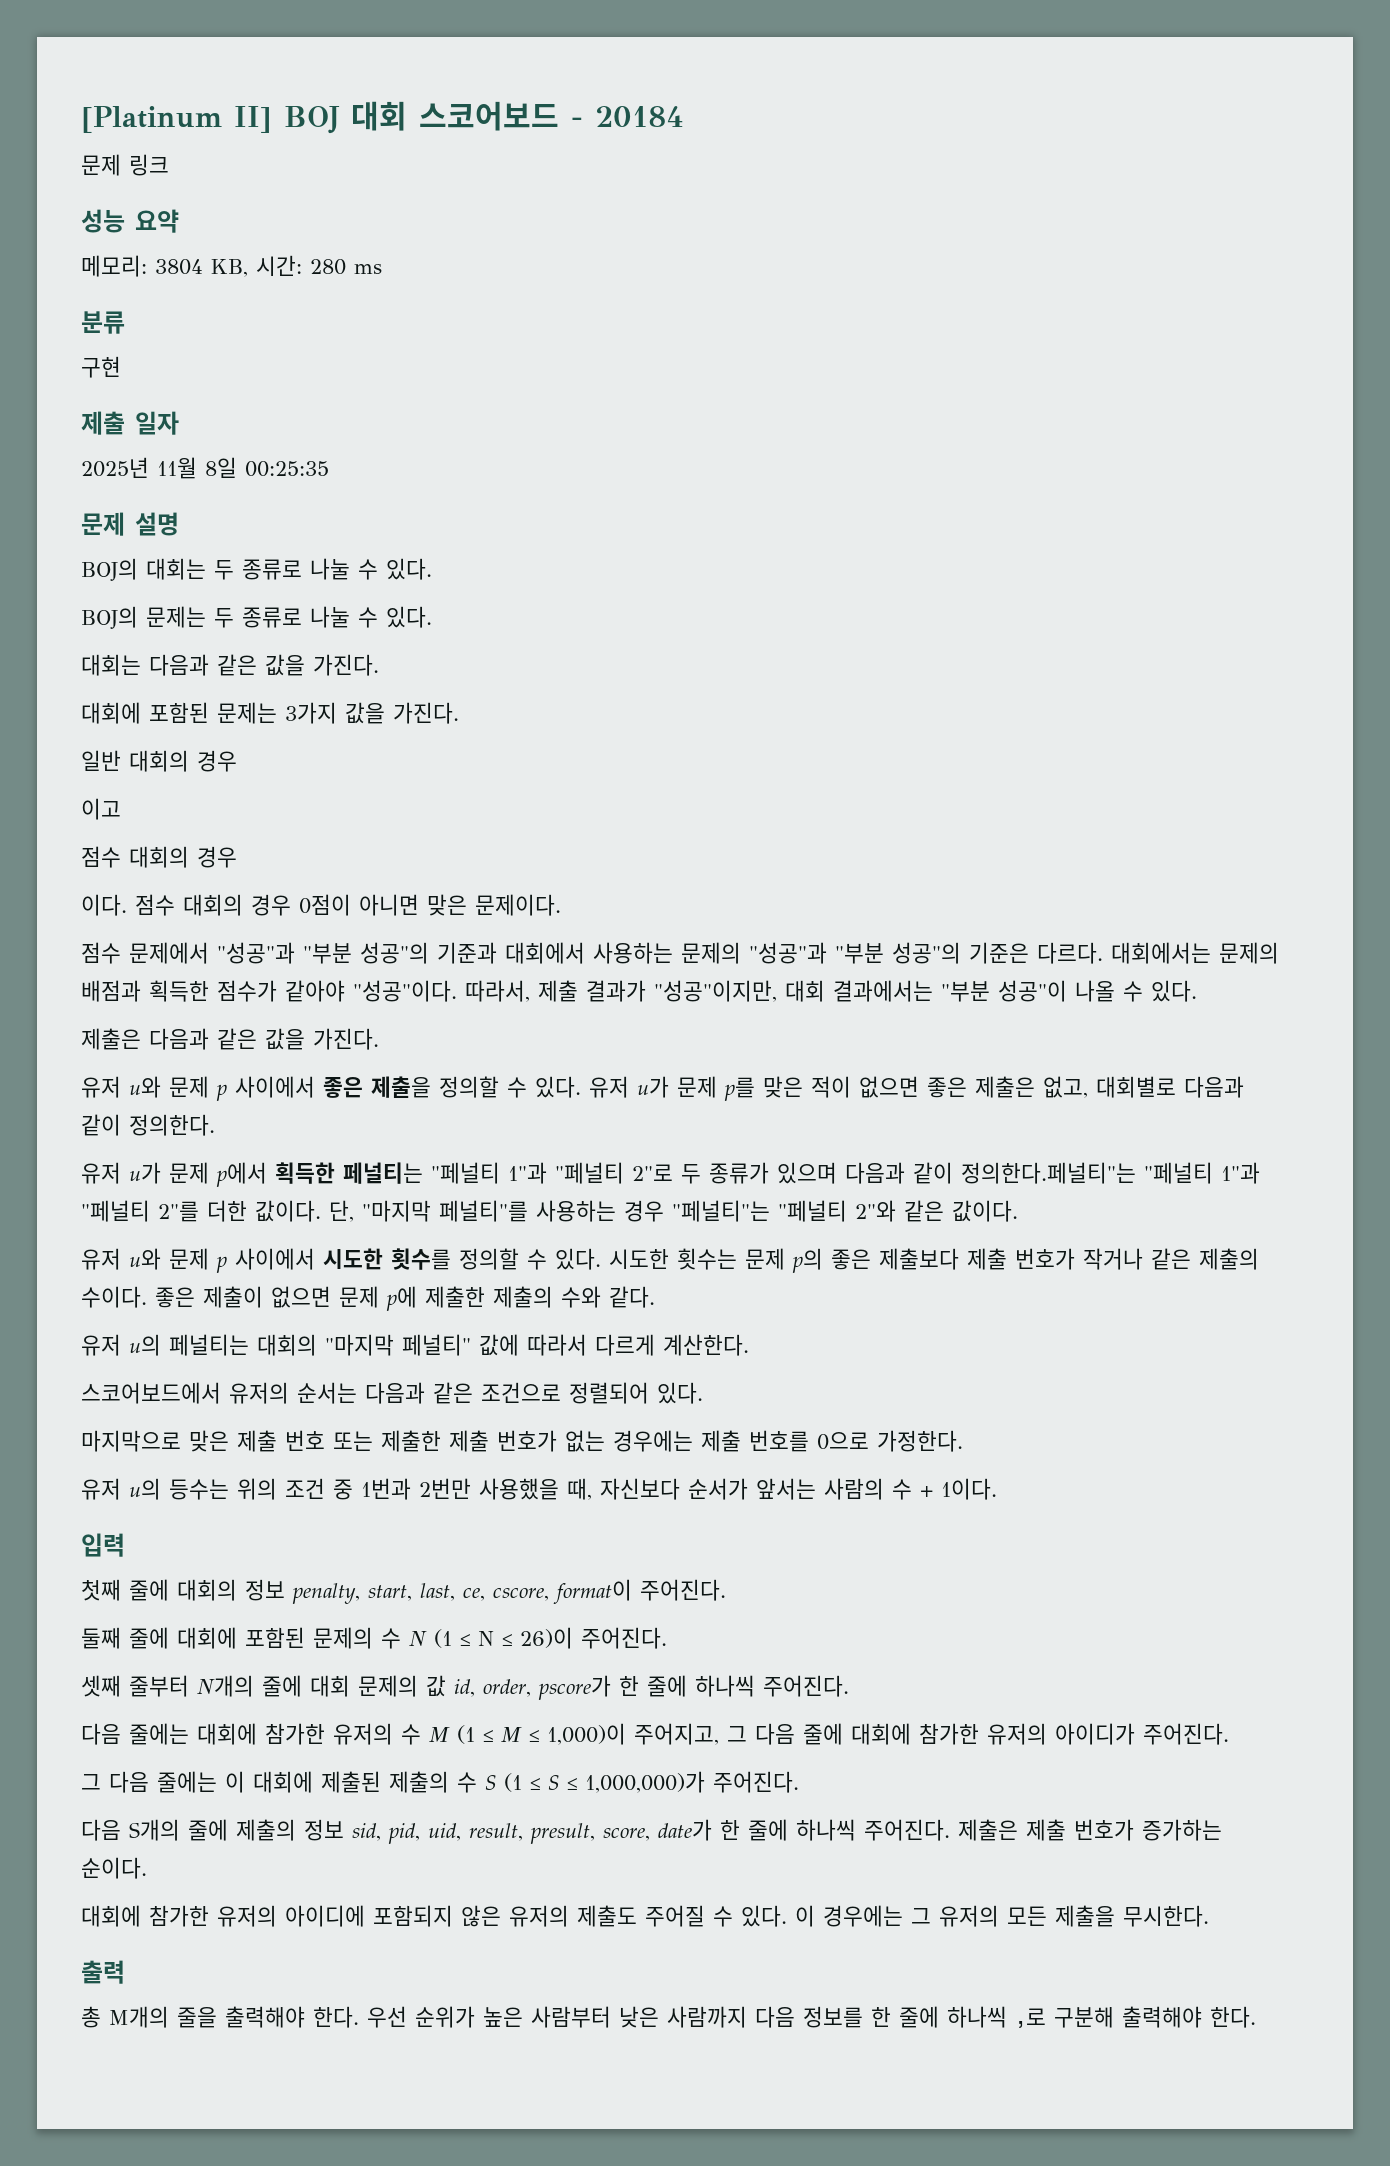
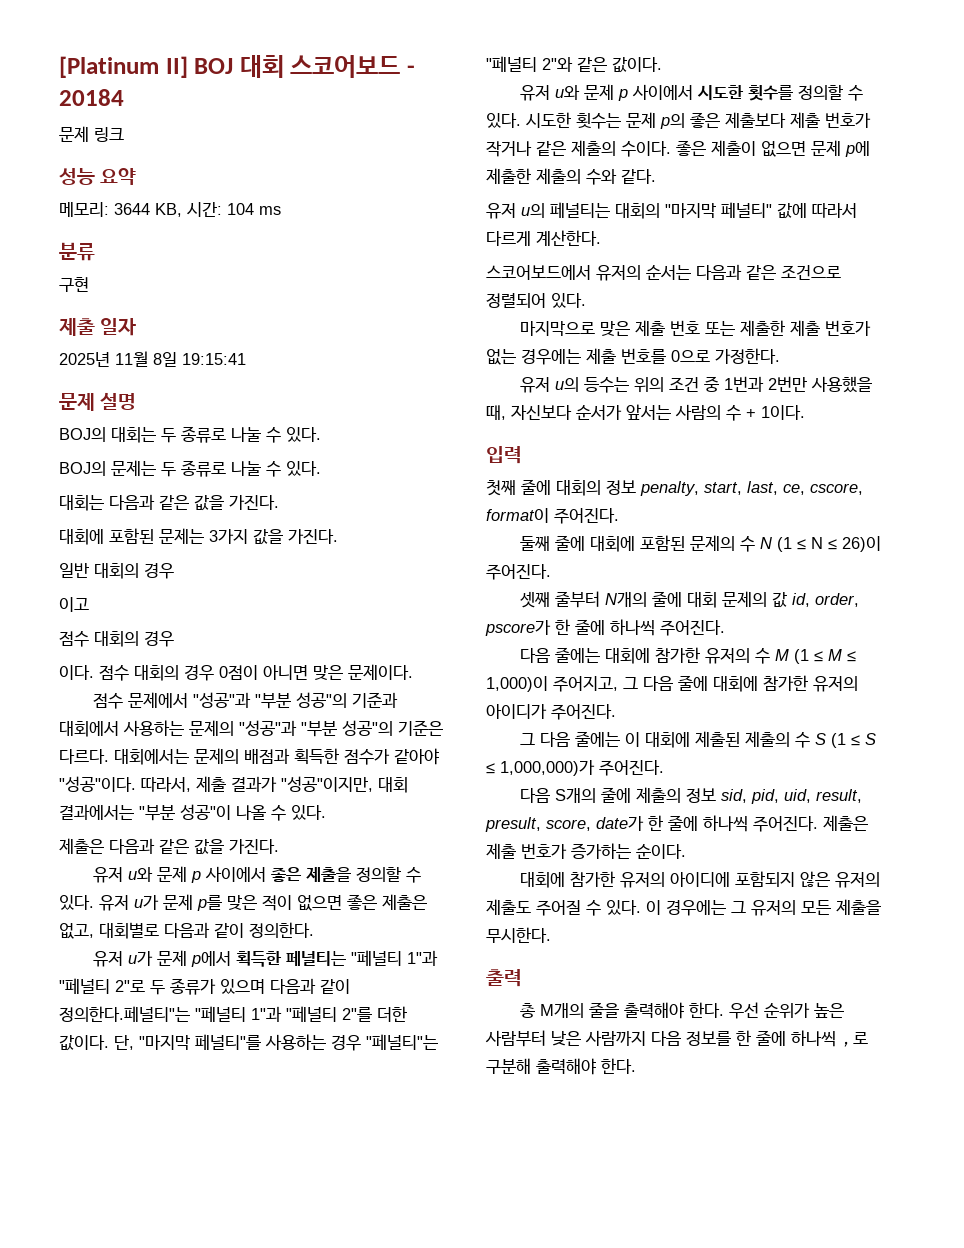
[155,259,203,275] 3804 -> [114,203,150,215] 3644
[310,259,346,275] 280 -> [227,203,254,215] 104
[245,461,329,477] 00:25:35 -> [182,353,246,365] 19:15:41

